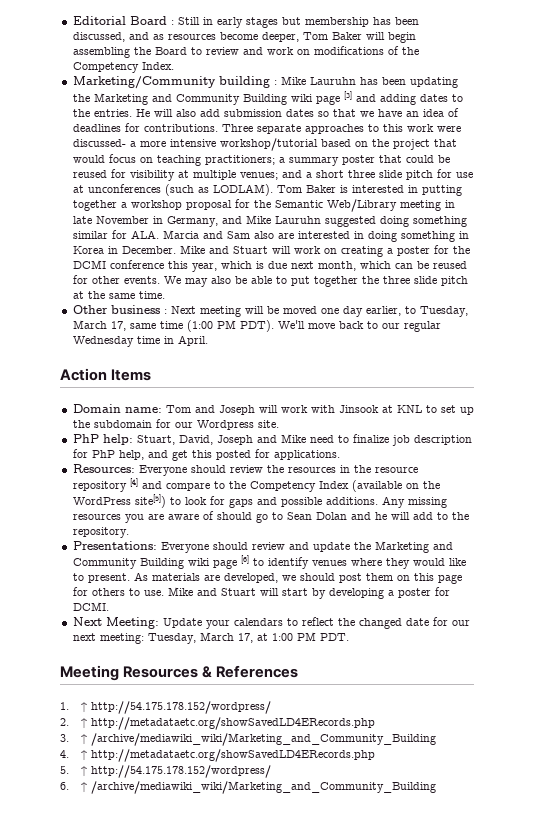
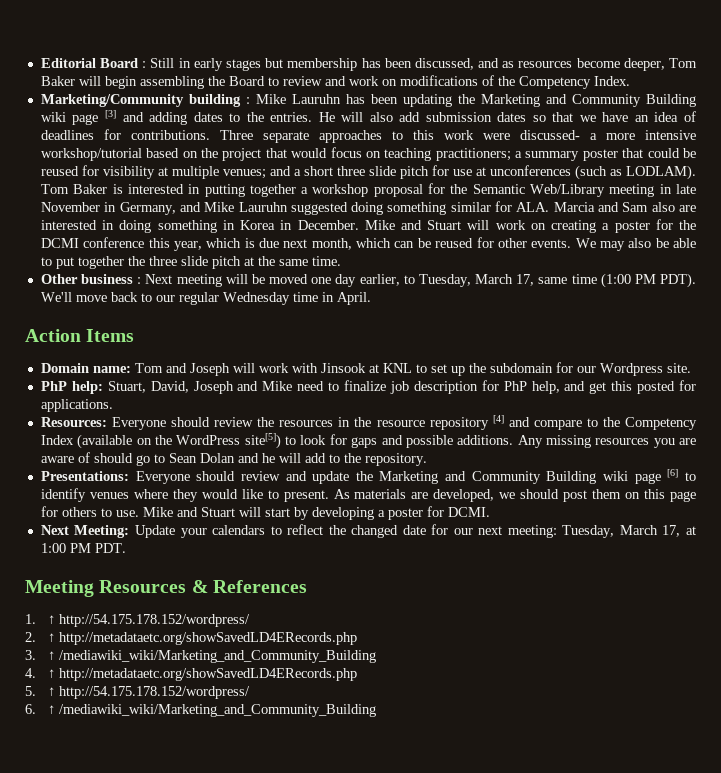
[91,733,437,746] /archive/mediawiki_wiki/Marketing_and_Community_Building -> [58,650,376,663] /mediawiki_wiki/Marketing_and_Community_Building
[91,781,437,794] /archive/mediawiki_wiki/Marketing_and_Community_Building -> [58,704,376,717] /mediawiki_wiki/Marketing_and_Community_Building

